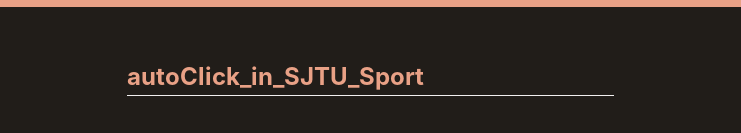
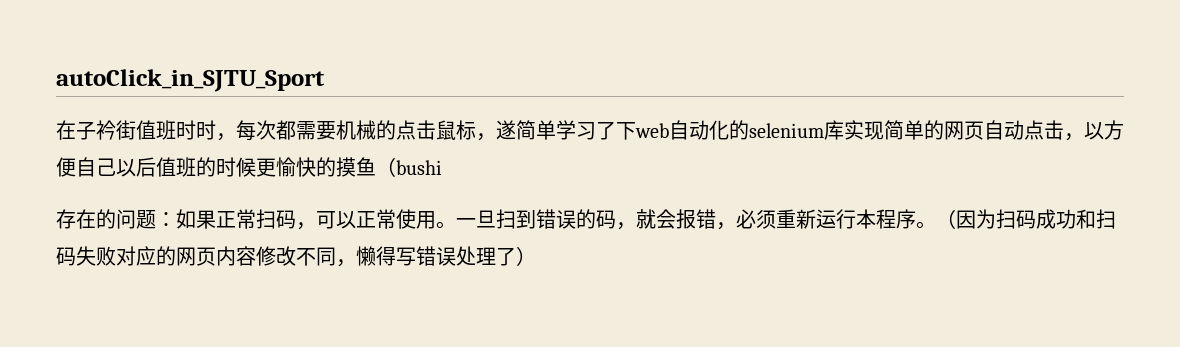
(424, 78) none -> [56,120,1124,141] [56,157,442,177] [56,209,1116,230] [56,246,536,267] // 在子衿街值班时时，每次都需要机械的点击鼠标，遂简单学习了下web自动化的selenium库实现简单的网页自动点击，以方便自己以后值班的时候更愉快的摸鱼（bushi // 存在的问题：如果正常扫码，可以正常使用。一旦扫到错误的码，就会报错，必须重新运行本程序。（因为扫码成功和扫码失败对应的网页内容修改不同，懒得写错误处理了）

